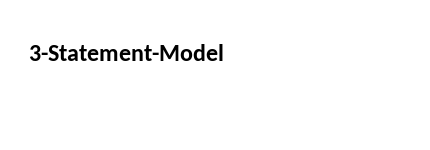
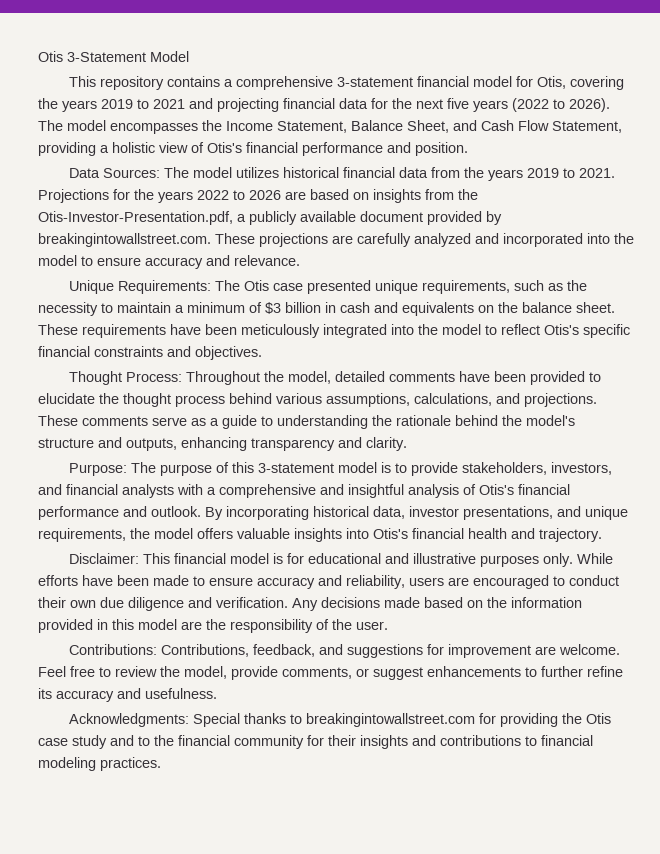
[29,44,224,61] 3-Statement-Model -> [38,51,189,62] [68,76,624,90] [38,98,610,112] [38,120,622,134] [38,142,468,156] [68,167,615,181] [38,189,478,203] [38,211,502,225] [38,233,634,247] [38,255,300,269] [68,280,587,294] [38,302,615,316] [38,324,630,338] [38,346,262,360] [68,371,601,385] [38,393,597,407] [38,415,575,429] [38,437,407,451] [68,462,612,476] [38,484,570,498] [38,506,628,520] [38,528,602,542] [68,553,613,567] [38,575,619,589] [38,597,582,611] [38,619,388,633] [68,644,620,658] [38,666,623,680] [38,688,217,702] [68,713,611,727] [38,735,593,749] [38,757,161,771] Otis 3-Statement Model // This repository contains a comprehensive 3-statement financial model for Otis, covering the years 2019 to 2021 and projecting financial data for the next five years (2022 to 2026). The model encompasses the Income Statement, Balance Sheet, and Cash Flow Statement, providing a holistic view of Otis's financial performance and position. // Data Sources: The model utilizes historical financial data from the years 2019 to 2021. Projections for the years 2022 to 2026 are based on insights from the Otis-Investor-Presentation.pdf, a publicly available document provided by breakingintowallstreet.com. These projections are carefully analyzed and incorporated into the model to ensure accuracy and relevance. // Unique Requirements: The Otis case presented unique requirements, such as the necessity to maintain a minimum of $3 billion in cash and equivalents on the balance sheet. These requirements have been meticulously integrated into the model to reflect Otis's specific financial constraints and objectives. // Thought Process: Throughout the model, detailed comments have been provided to elucidate the thought process behind various assumptions, calculations, and projections. These comments serve as a guide to understanding the rationale behind the model's structure and outputs, enhancing transparency and clarity. // Purpose: The purpose of this 3-statement model is to provide stakeholders, investors, and financial analysts with a comprehensive and insightful analysis of Otis's financial performance and outlook. By incorporating historical data, investor presentations, and unique requirements, the model offers valuable insights into Otis's financial health and trajectory. // Disclaimer: This financial model is for educational and illustrative purposes only. While efforts have been made to ensure accuracy and reliability, users are encouraged to conduct their own due diligence and verification. Any decisions made based on the information provided in this model are the responsibility of the user. // Contributions: Contributions, feedback, and suggestions for improvement are welcome. Feel free to review the model, provide comments, or suggest enhancements to further refine its accuracy and usefulness. // Acknowledgments: Special thanks to breakingintowallstreet.com for providing the Otis case study and to the financial community for their insights and contributions to financial modeling practices.

